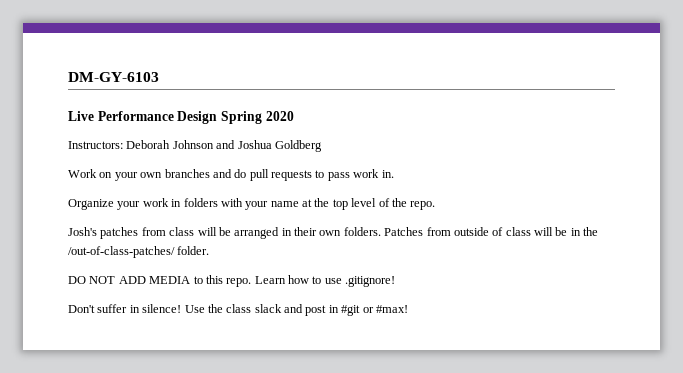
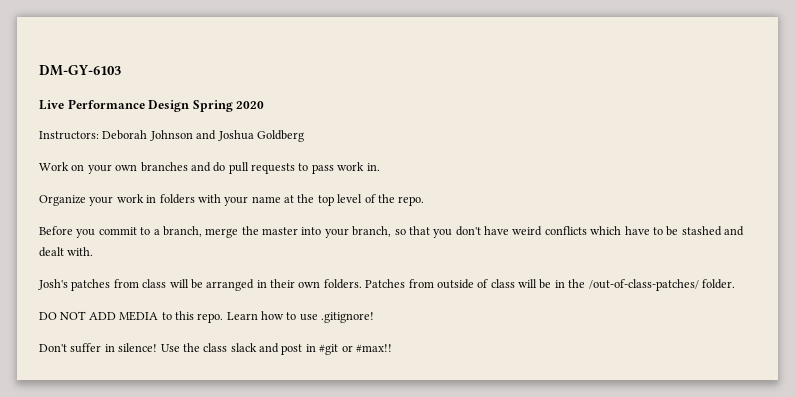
(436, 205) none -> [39,226,744,238] [39,247,94,257] // Before you commit to a branch, merge the master into your branch, so that you don't have weird conflicts which have to be stashed and dealt with.
[375,305,408,313] #max! -> [355,344,392,352] #max!!

